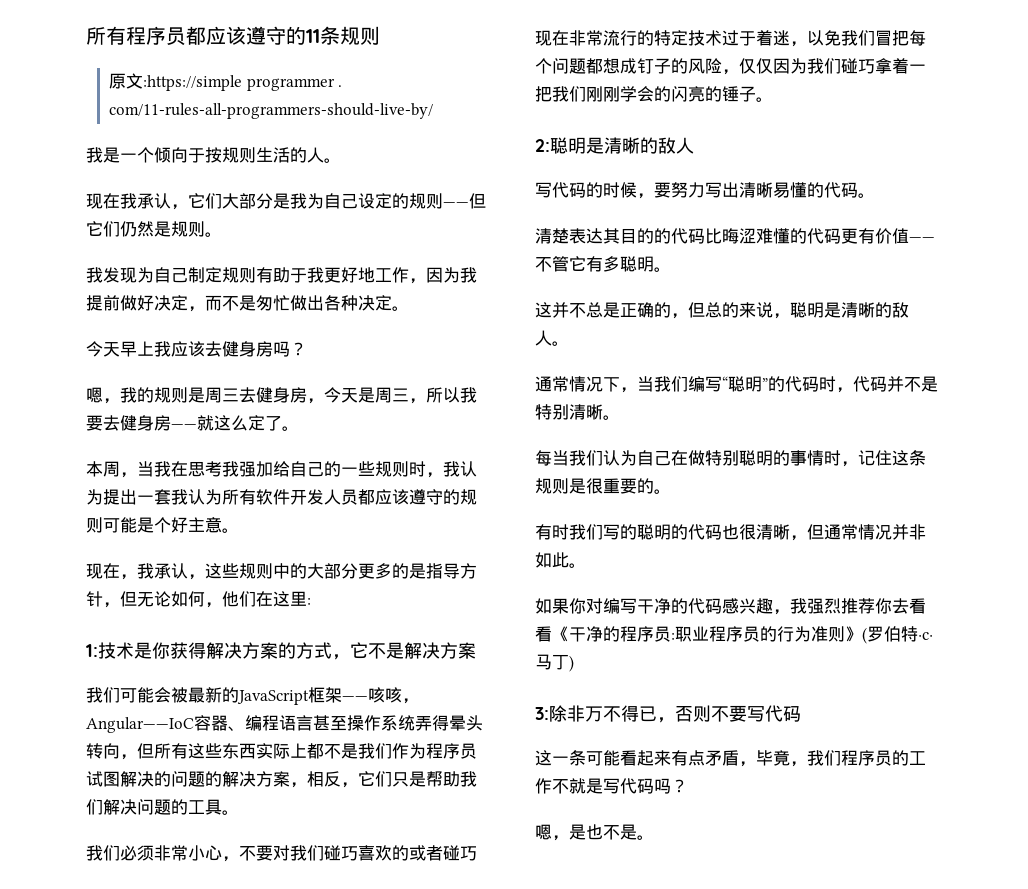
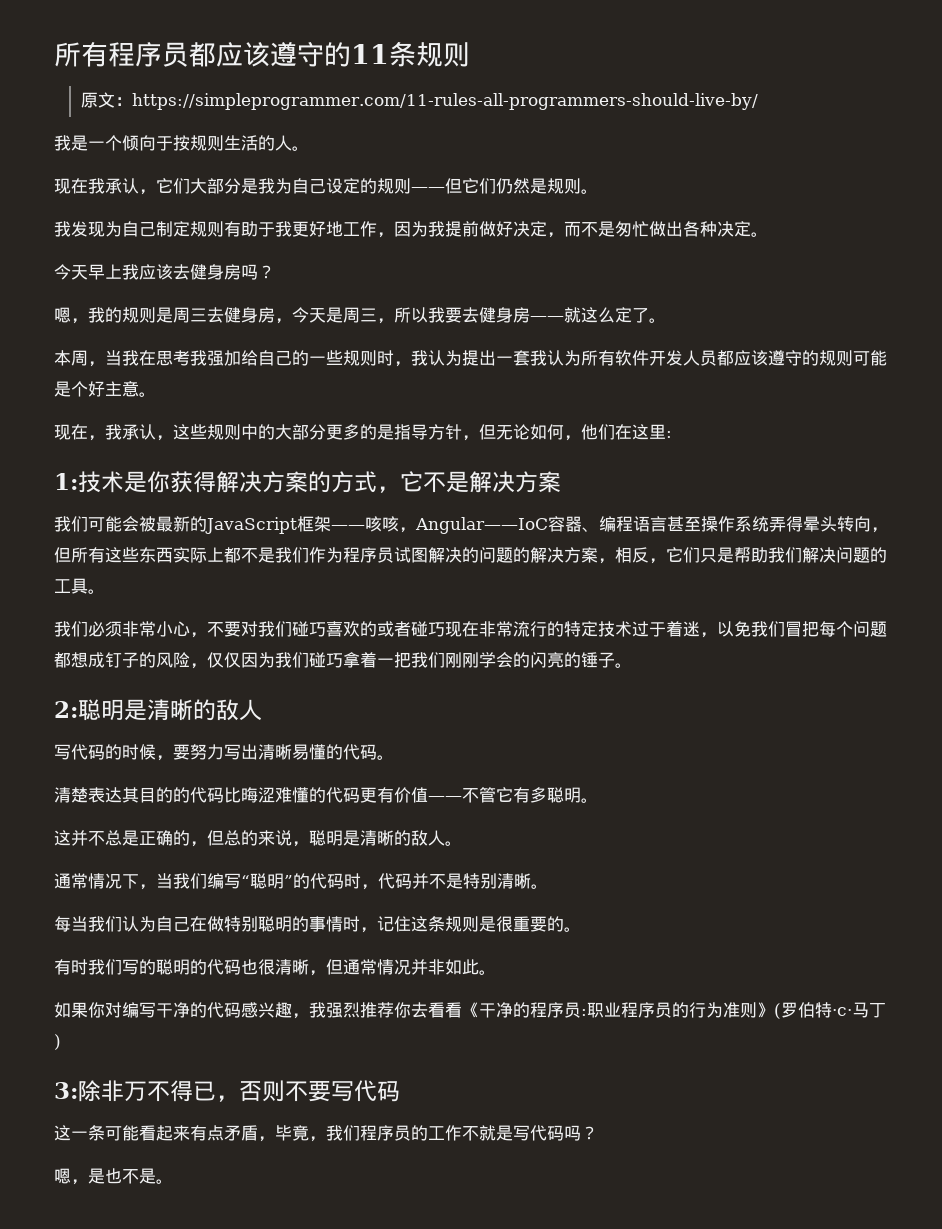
[142,75,343,91] [108,103,433,119] :https://simple programmer . com/11-rules-all-programmers-should-live-by/ -> [114,93,758,110] ：https://simpleprogrammer.com/11-rules-all-programmers-should-live-by/

